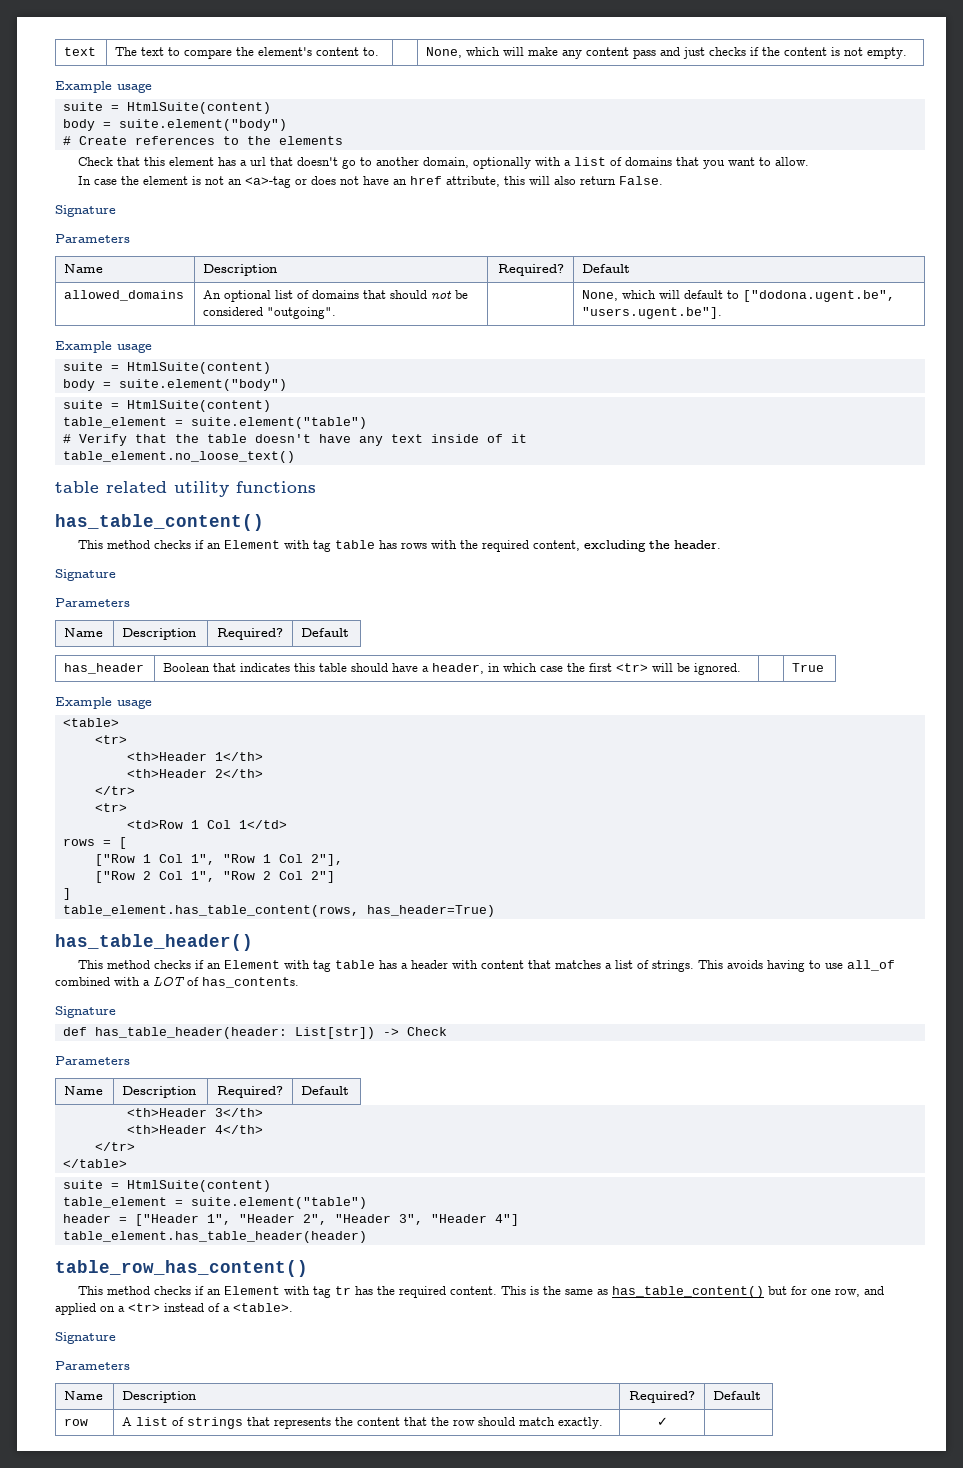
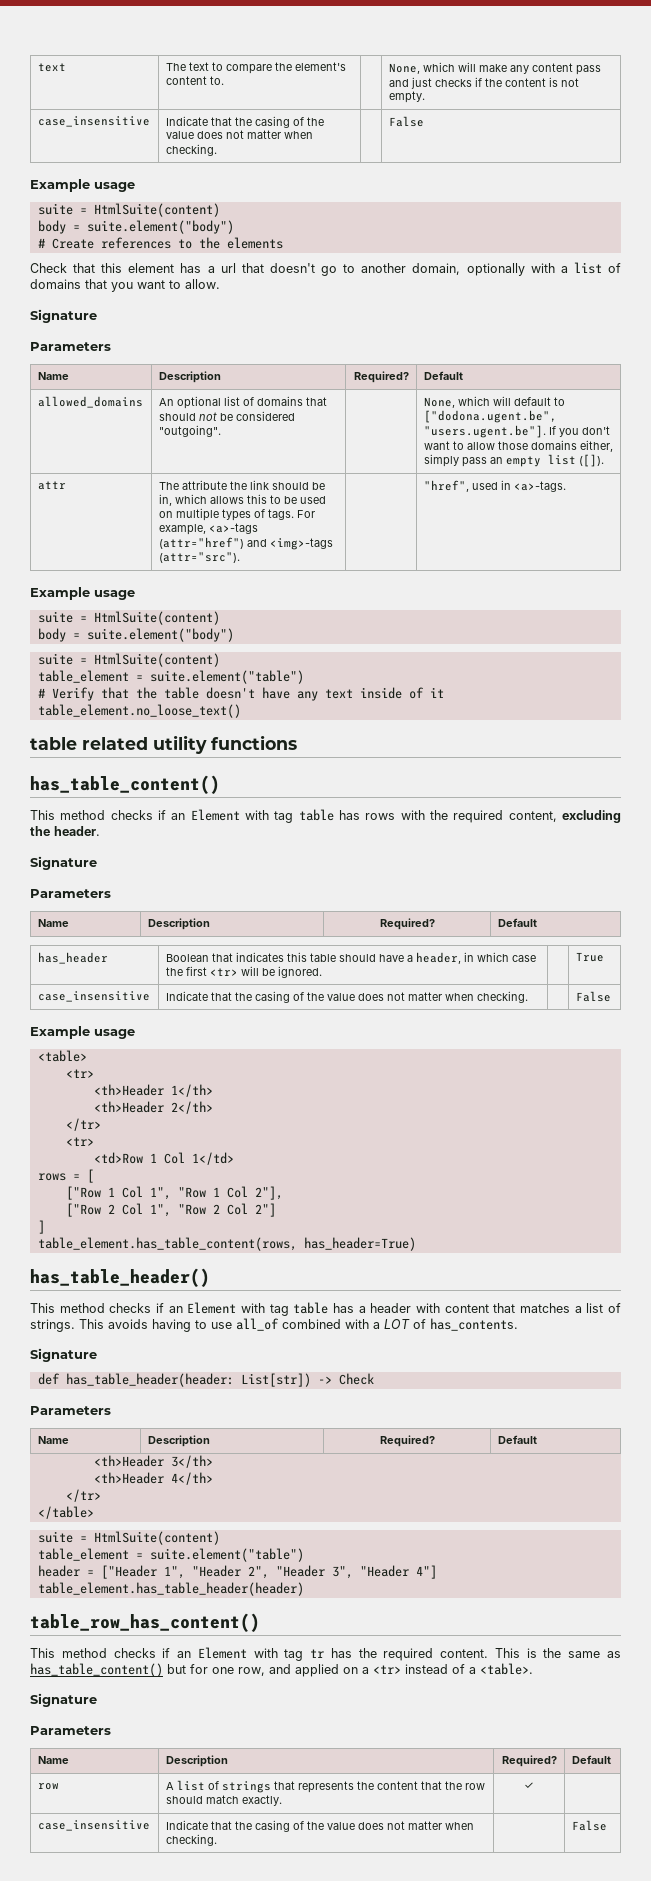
(908, 53) none -> [37,116,150,127] [165,116,324,128] [165,130,313,139] [165,144,217,156] [388,116,424,127] // case_insensitive | Indicate that the casing of the value does not matter when checking. | | False
[77,176,663,188] // In case the element is not an <a>-tag or does not have an href attribute, this will also return False. -> (220, 284) none
(723, 313) none -> [548,426,610,437] [423,440,613,452] [423,454,604,467] [37,481,66,490] [158,480,325,490] [158,494,326,506] [158,508,315,521] [158,523,258,535] [158,537,333,550] [158,552,240,563] [423,480,566,492] If you don't want to allow those domains either, simply pass an empty list ([]). // attr | The attribute the link should be in, which allows this to be used on multiple types of tags. For example, <a>-tags (attr="href") and <img>-tags (attr="src"). | | "href", used in <a>-tags.
(825, 667) none -> [37,991,150,1002] [165,991,528,1003] [575,991,611,1002] // case_insensitive | Indicate that the casing of the value does not matter when checking. | | False
(668, 1421) none -> [37,1820,150,1831] [165,1820,474,1832] [165,1834,217,1846] [571,1820,607,1831] // case_insensitive | Indicate that the casing of the value does not matter when checking. | | False

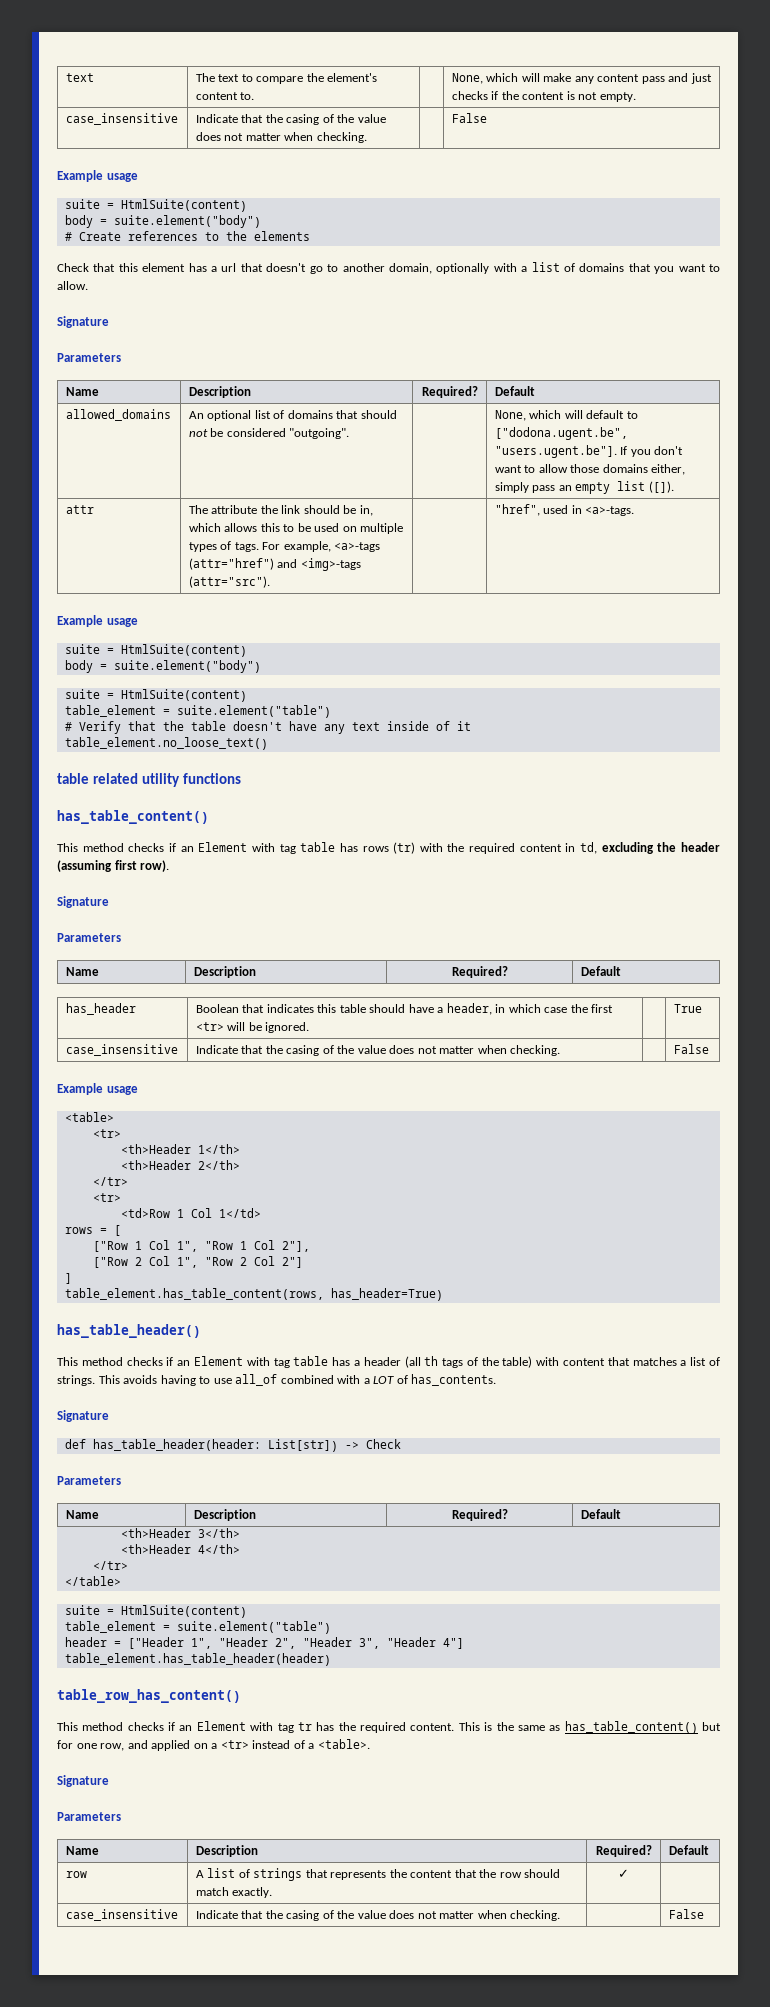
(396, 816) none -> [393,842,416,854] (tr)
[508,810,621,823] [30,826,100,836] content, excluding the header. -> [519,842,720,854] [57,860,170,872] content in td, excluding the header (assuming first row).
(412, 1308) none -> [404,1356,533,1368] (all th tags of the table)

